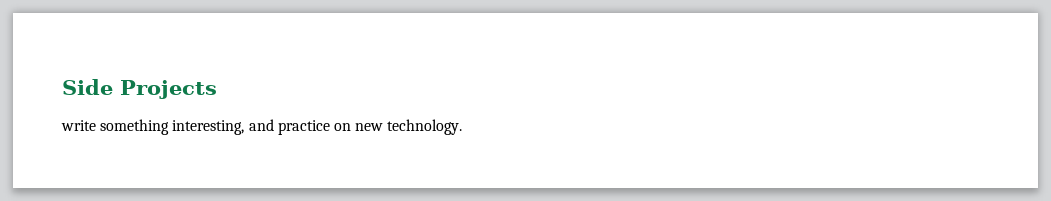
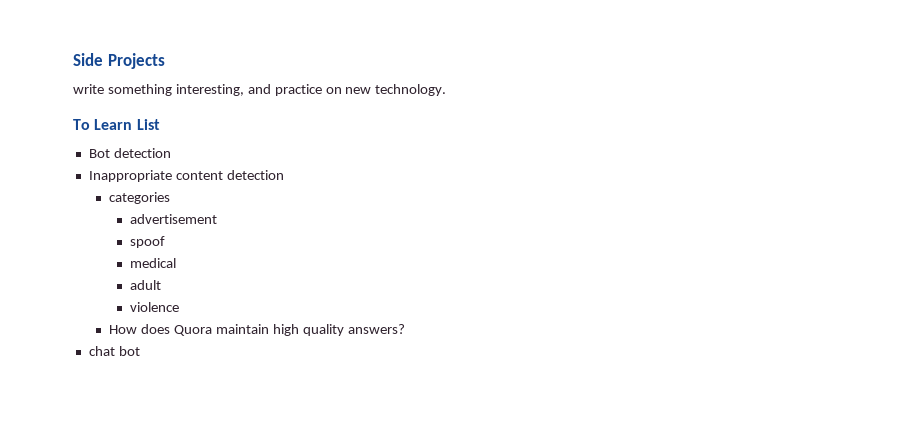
(463, 127) none -> [73,119,160,130] [88,148,171,158] [88,170,284,182] [109,192,171,204] [129,214,217,224] [129,236,165,248] [129,258,176,268] [129,280,161,290] [129,302,179,312] [109,324,405,336] [88,346,140,356] // To Learn List // Bot detection // Inappropriate content detection // categories // advertisement // spoof // medical // adult // violence // How does Quora maintain high quality answers? // chat bot

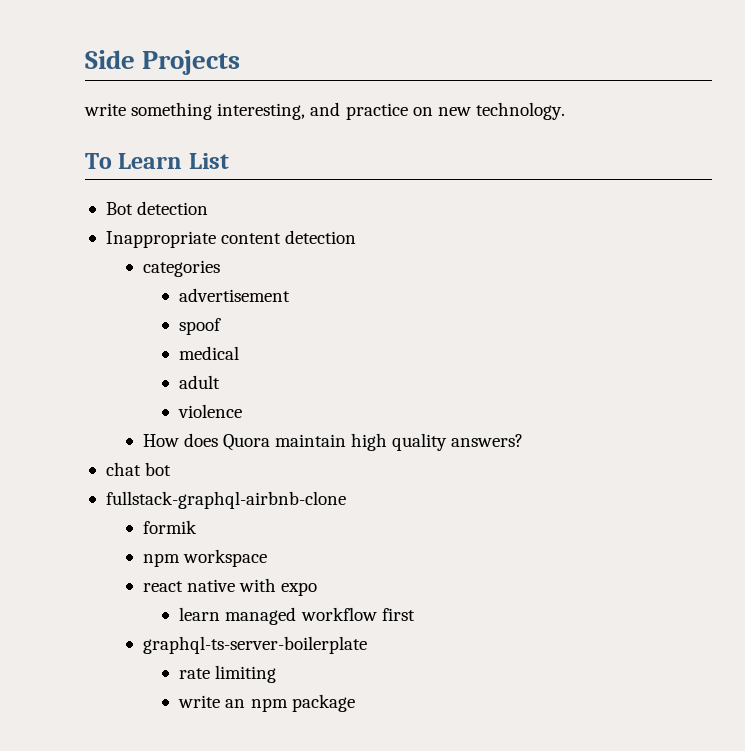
(140, 351) none -> [105,491,346,509] [142,520,197,534] [142,549,267,567] [142,578,318,596] [179,607,415,625] [142,636,367,654] [179,665,277,683] [178,694,355,712] // fullstack-graphql-airbnb-clone // formik // npm workspace // react native with expo // learn managed workflow first // graphql-ts-server-boilerplate // rate limiting // write an npm package

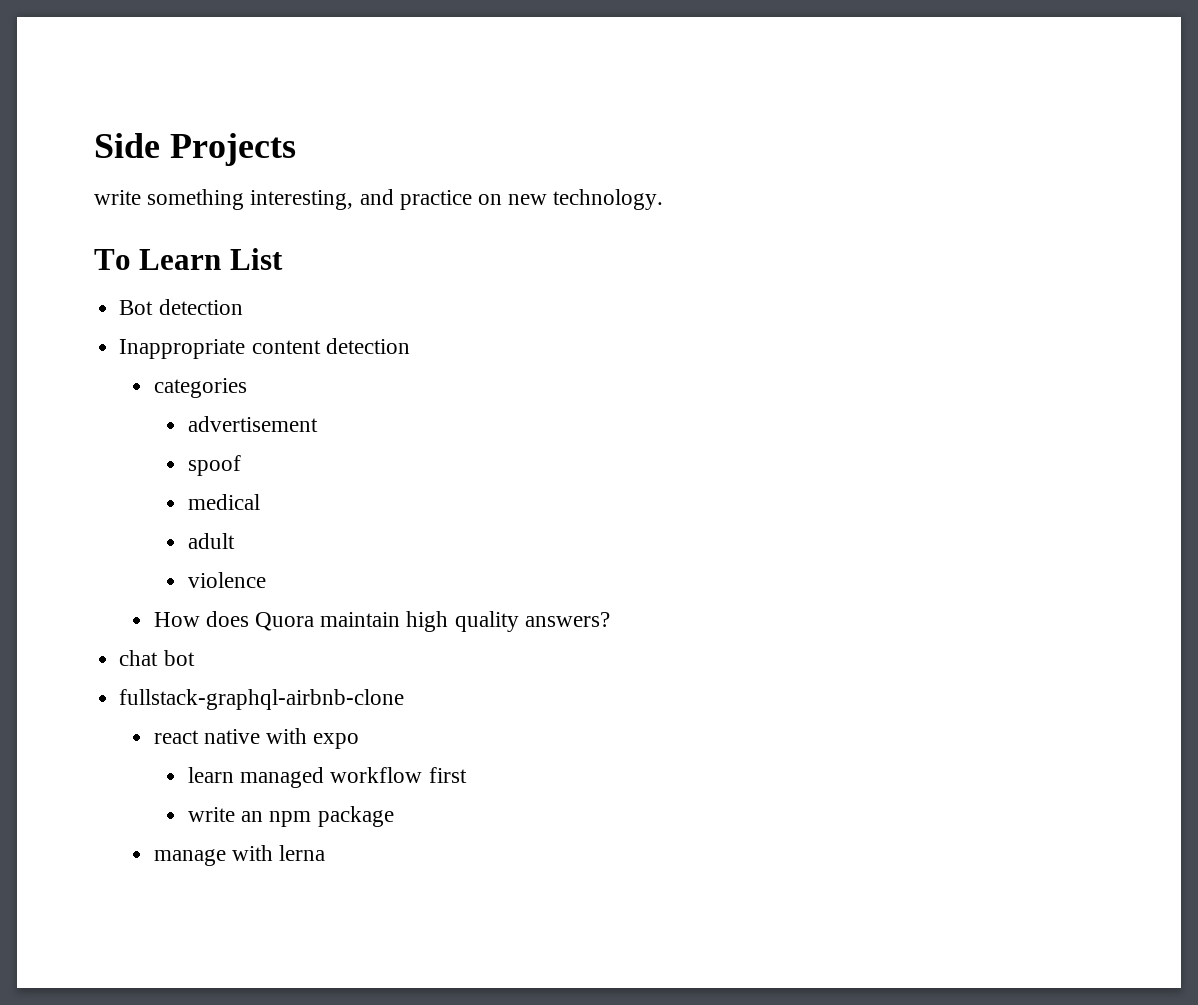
[142,520,197,534] [142,549,267,567] // formik // npm workspace -> (405, 699) none
[142,636,367,654] [179,665,277,683] // graphql-ts-server-boilerplate // rate limiting -> (467, 775) none
(355, 703) none -> [153,845,326,866] // manage with lerna

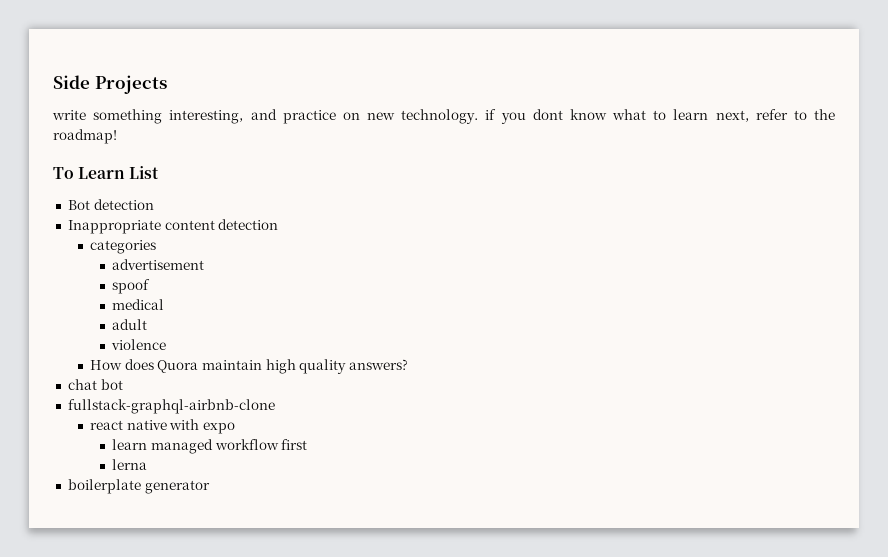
(664, 199) none -> [485,109,835,124] [53,129,117,144] if you dont know what to learn next, refer to the roadmap!
[187,806,394,827] [153,845,326,866] write an npm package // manage with lerna -> [112,459,148,470] [67,479,210,494] lerna // boilerplate generator

